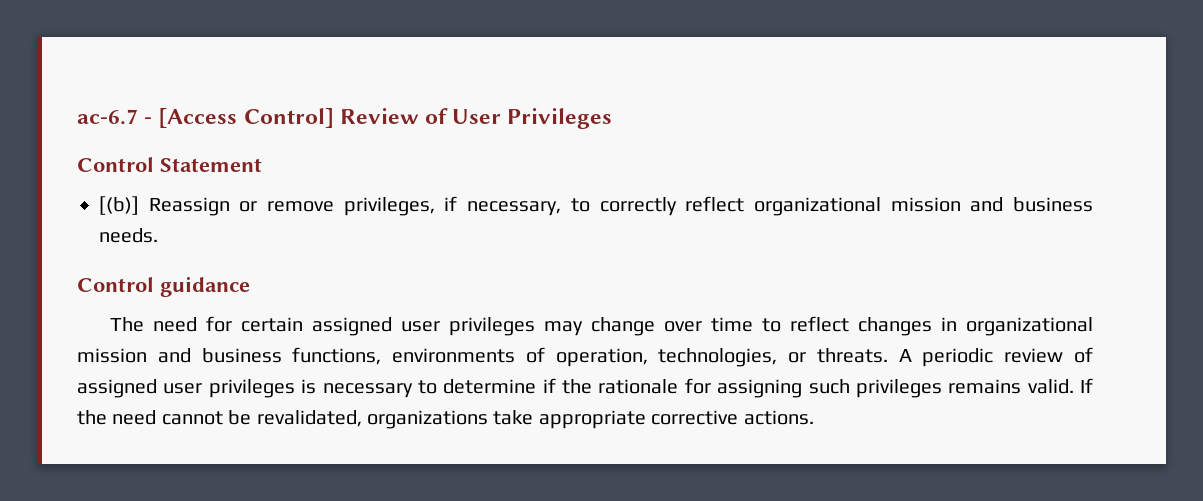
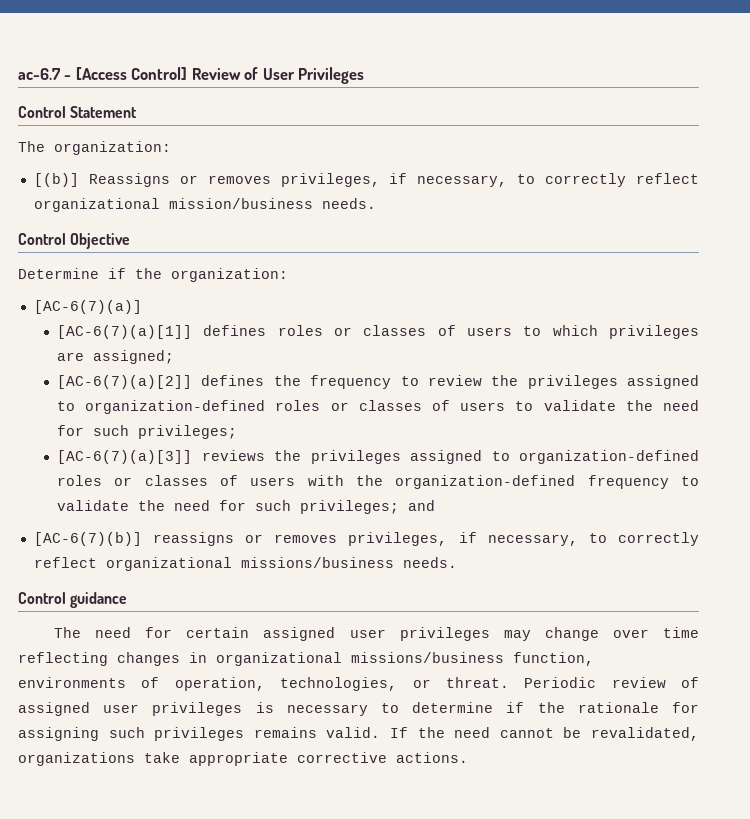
(262, 165) none -> [18,141,171,155] // The organization:
[148,196,1094,216] Reassign or remove privileges, if necessary, to correctly reflect organizational mission and business -> [88,173,699,187] [33,198,376,212] [18,233,131,249] [18,268,288,282] [33,300,142,314] [57,325,699,339] [57,350,175,364] [57,375,699,389] [57,400,700,414] [57,425,238,439] [57,450,699,464] [57,475,699,489] [57,500,436,514] [33,532,700,546] [33,557,394,571] Reassigns or removes privileges, if necessary, to correctly reflect organizational mission/business needs. // Control Objective // Determine if the organization: // [AC-6(7)(a)] // [AC-6(7)(a)[1]] defines roles or classes of users to which privileges are assigned; // [AC-6(7)(a)[2]] defines the frequency to review the privileges assigned to organization-defined roles or classes of users to validate the need for such privileges; // [AC-6(7)(a)[3]] reviews the privileges assigned to organization-defined roles or classes of users with the organization-defined frequency to validate the need for such privileges; and // [AC-6(7)(b)] reassigns or removes privileges, if necessary, to correctly reflect organizational missions/business
[761,316,849,332] to reflect -> [18,652,108,666] reflecting
[77,347,382,365] mission and business functions, -> [351,652,594,666] missions/business function,
[816,348,994,367] threats. A periodic -> [445,677,597,688] threat. Periodic

